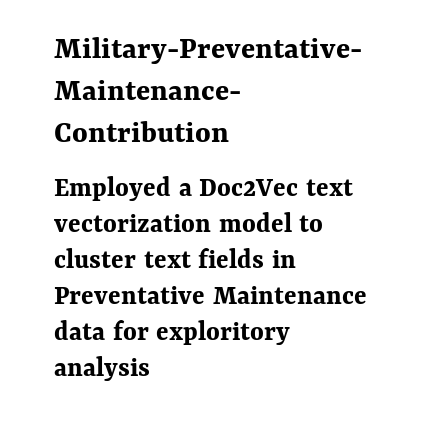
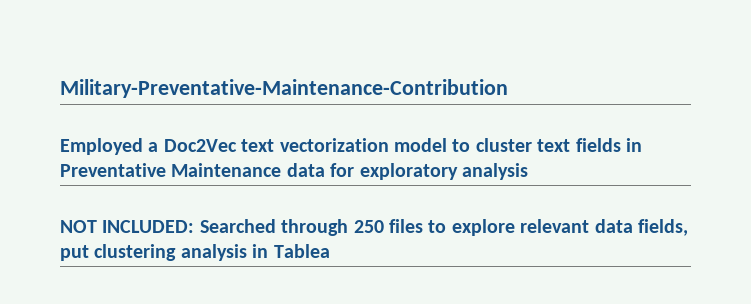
[156,320,291,345] [54,356,150,381] exploritory analysis -> [359,163,528,180] [60,219,688,236] [60,244,330,261] exploratory analysis // NOT INCLUDED: Searched through 250 files to explore relevant data fields, put clustering analysis in Tablea

